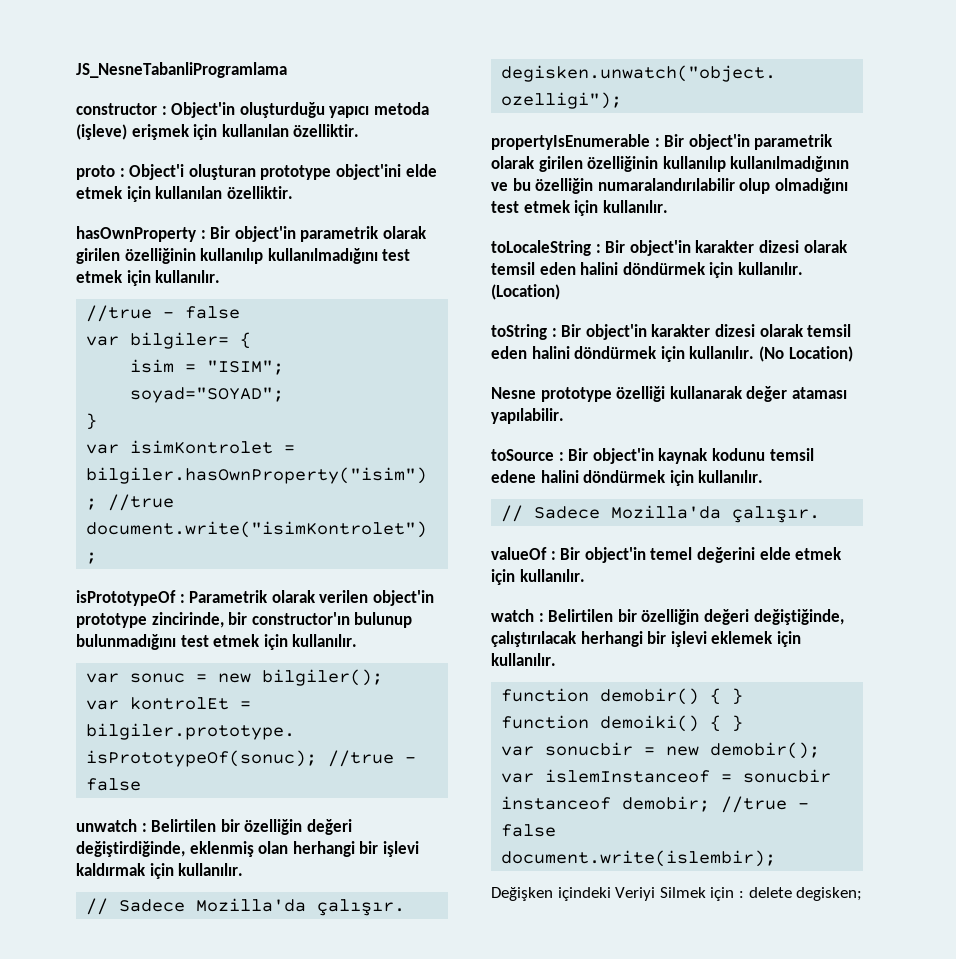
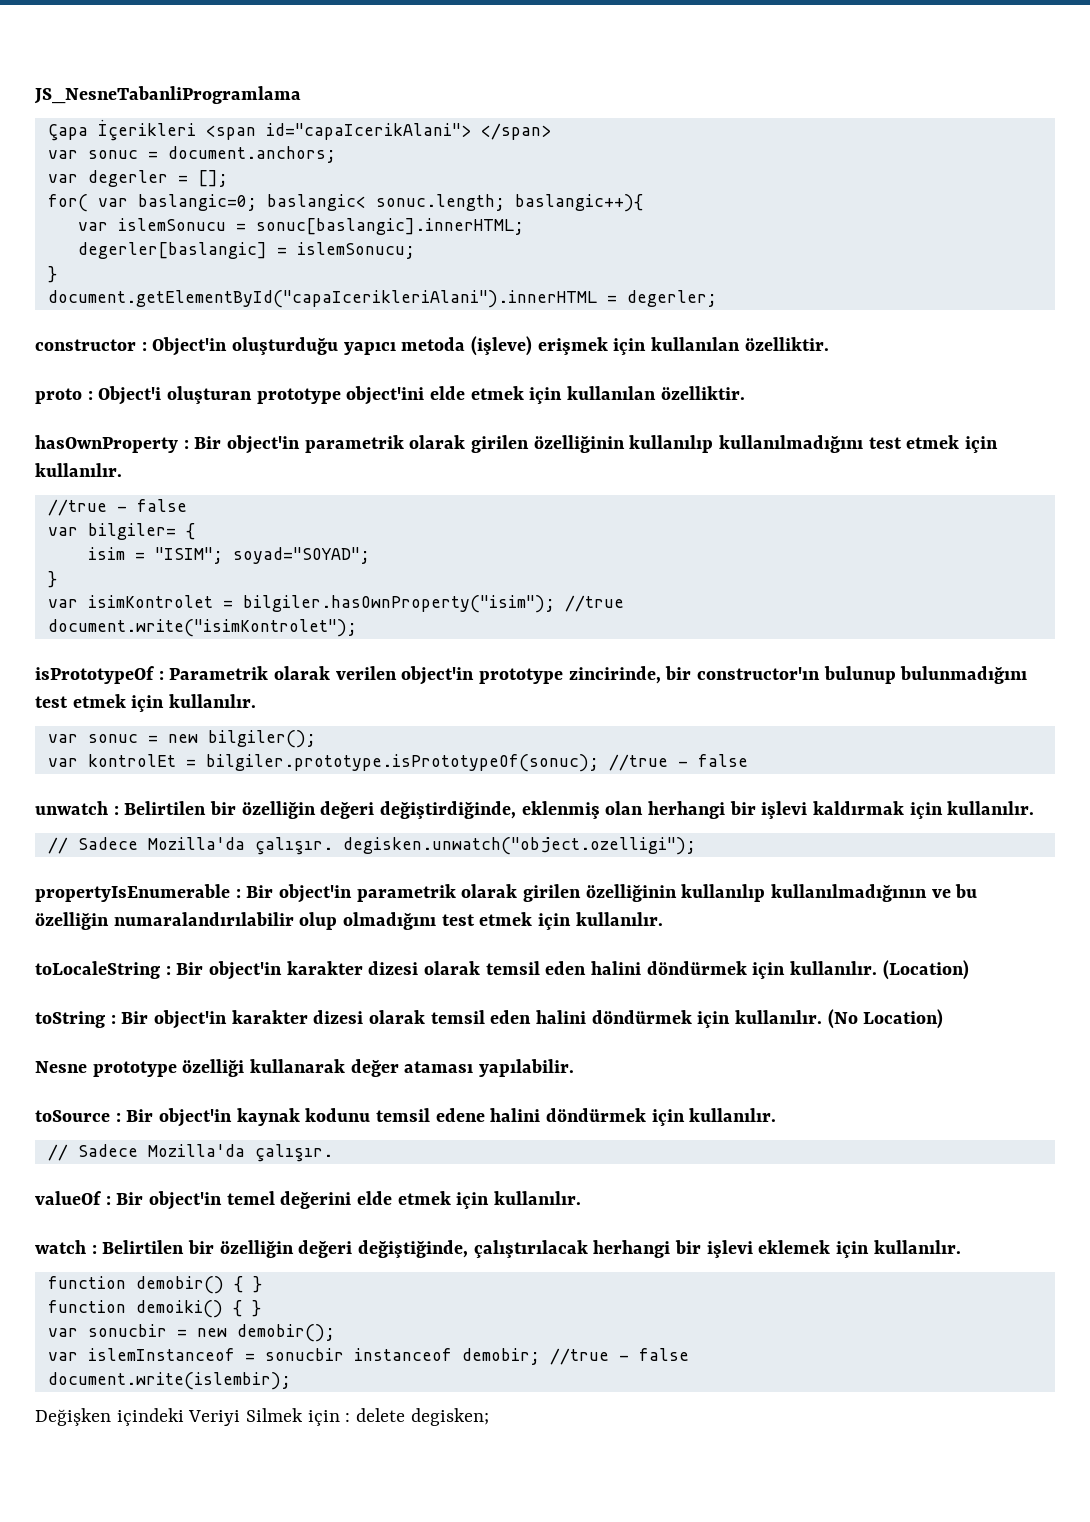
(287, 70) none -> [47,119,551,141] [47,146,336,163] [47,170,228,187] [47,194,643,212] [77,218,524,235] [77,242,415,259] [47,266,57,283] [47,290,717,308] // Çapa İçerikleri <span id="capaIcerikAlani"> </span> // var sonuc = document.anchors; // var degerler = []; // for( var baslangic=0; baslangic< sonuc.length; baslangic++){ // var islemSonucu = sonuc[baslangic].innerHTML; // degerler[baslangic] = islemSonucu; // } // document.getElementById("capaIcerikleriAlani").innerHTML = degerler;

